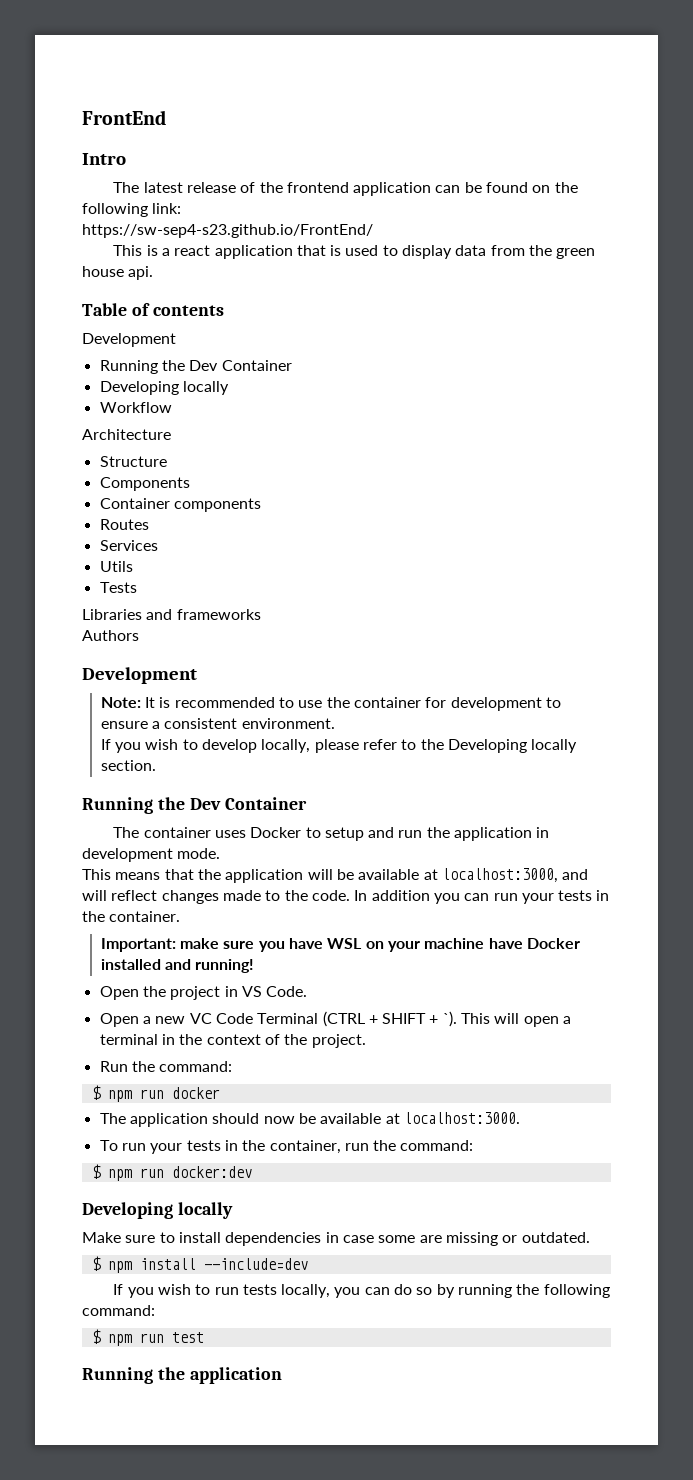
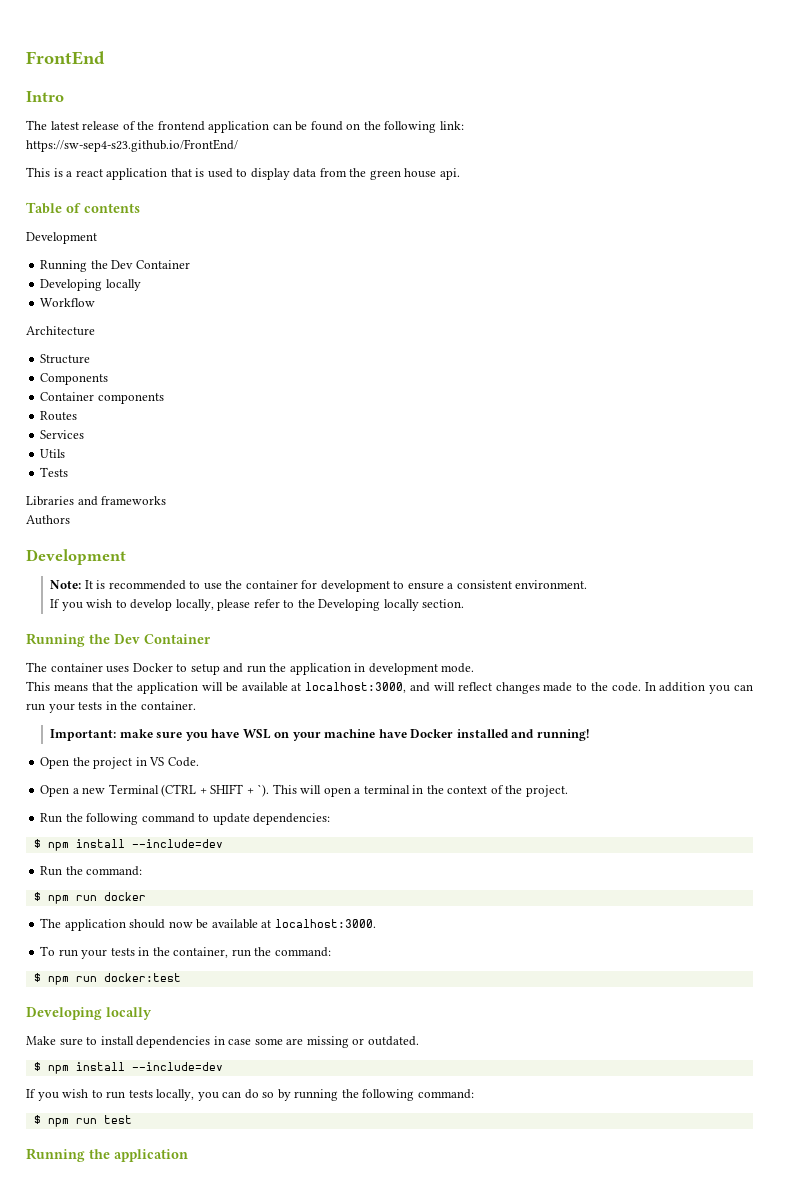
[189,1013,253,1024] VC Code -> (106, 790) none
(366, 1041) none -> [40,813,331,825] [33,839,223,851] // Run the following command to update dependencies: // $ npm install --include=dev
[171,1166,252,1178] docker:dev -> [103,973,181,982] docker:test

